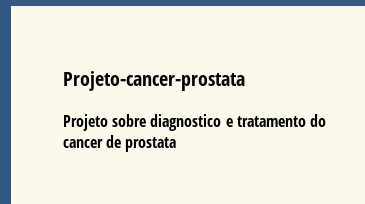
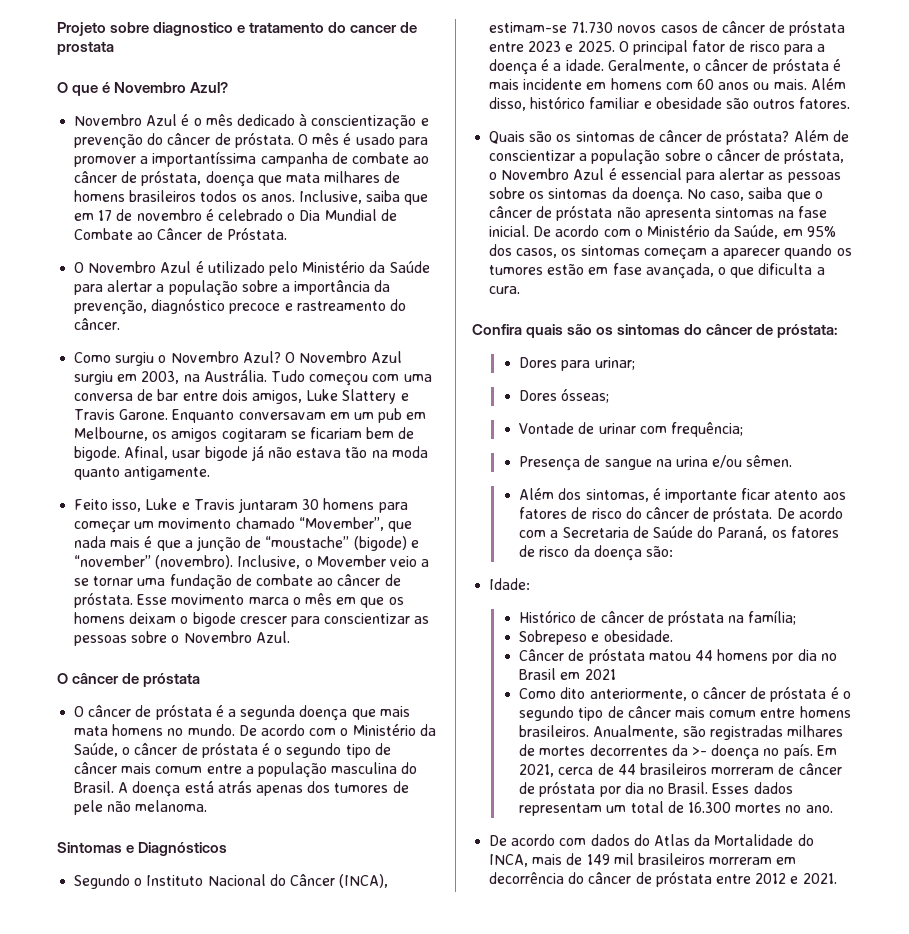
[63,71,245,91] Projeto-cancer-prostata // -> (57, 29) none
(177, 144) none -> [57,82,229,96] [74,113,429,130] [74,132,428,149] [74,151,430,167] [74,170,401,187] [74,190,429,205] [74,209,397,221] [74,227,287,240] [74,261,430,276] [74,280,391,296] [74,298,406,315] [74,318,121,330] [74,351,403,366] [74,370,432,386] [74,389,409,404] [74,408,427,423] [74,427,415,442] [74,446,428,461] [74,466,211,480] [74,498,408,513] [74,517,412,533] [74,536,419,552] [74,555,430,569] [74,574,401,590] [74,592,404,608] [74,612,430,627] [74,631,290,646] [57,673,201,687] [74,704,410,721] [74,724,436,736] [74,742,391,758] [74,762,418,778] [74,781,409,797] [74,800,208,815] [57,842,228,856] [74,874,389,889] [489,20,846,36] [489,40,825,55] [489,58,841,75] [489,78,846,90] [489,96,851,111] [489,129,849,145] [489,148,845,165] [489,168,841,183] [489,187,823,203] [489,205,828,221] [489,225,836,239] [489,244,852,260] [489,263,825,279] [489,286,521,294] [472,324,839,338] [519,357,635,371] [519,388,610,403] [519,422,743,437] [519,455,793,471] [519,488,846,503] [519,506,843,522] [519,526,839,540] [519,545,673,561] [489,578,531,590] [519,610,797,626] [519,630,673,645] [519,648,837,664] [519,668,616,680] [519,686,851,702] [519,706,851,721] [519,725,843,740] [519,743,837,760] [519,763,842,777] [519,781,793,797] [519,801,833,816] [489,834,814,846] [489,853,797,867] [489,871,837,887] // O que é Novembro Azul? // Novembro Azul é o mês dedicado à conscientização e prevenção do câncer de próstata. O mês é usado para promover a importantíssima campanha de combate ao câncer de próstata, doença que mata milhares de homens brasileiros todos os anos. Inclusive, saiba que em 17 de novembro é celebrado o Dia Mundial de Combate ao Câncer de Próstata. // O Novembro Azul é utilizado pelo Ministério da Saúde para alertar a população sobre a importância da prevenção, diagnóstico precoce e rastreamento do câncer. // Como surgiu o Novembro Azul? O Novembro Azul surgiu em 2003, na Austrália. Tudo começou com uma conversa de bar entre dois amigos, Luke Slattery e Travis Garone. Enquanto conversavam em um pub em Melbourne, os amigos cogitaram se ficariam bem de bigode. Afinal, usar bigode já não estava tão na moda quanto antigamente. // Feito isso, Luke e Travis juntaram 30 homens para começar um movimento chamado “Movember”, que nada mais é que a junção de “moustache” (bigode) e “november” (novembro). Inclusive, o Movember veio a se tornar uma fundação de combate ao câncer de próstata. Esse movimento marca o mês em que os homens deixam o bigode crescer para conscientizar as pessoas sobre o Novembro Azul. // O câncer de próstata // O câncer de próstata é a segunda doença que mais mata homens no mundo. De acordo com o Ministério da Saúde, o câncer de próstata é o segundo tipo de câncer mais comum entre a população masculina do Brasil. A doença está atrás apenas dos tumores de pele não melanoma. // Sintomas e Diagnósticos // Segundo o Instituto Nacional do Câncer (INCA), estimam-se 71.730 novos casos de câncer de próstata entre 2023 e 2025. O principal fator de risco para a doença é a idade. Geralmente, o câncer de próstata é mais incidente em homens com 60 anos ou mais. Além disso, histórico familiar e obesidade são outros fatores. // Quais são os sintomas de câncer de próstata? Além de conscientizar a população sobre o câncer de próstata, o Novembro Azul é essencial para alertar as pessoas sobre os sintomas da doença. No caso, saiba que o câncer de próstata não apresenta sintomas na fase inicial. De acordo com o Ministério da Saúde, em 95% dos casos, os sintomas começam a aparecer quando os tumores estão em fase avançada, o que dificulta a cura. // Confira quais são os sintomas do câncer de próstata: // Dores para urinar; // Dores ósseas; // Vontade de urinar com frequência; // Presença de sangue na urina e/ou sêmen. // Além dos sintomas, é importante ficar atento aos fatores de risco do câncer de próstata. De acordo com a Secretaria de Saúde do Paraná, os fatores de risco da doença são: // Idade: // Histórico de câncer de próstata na família; // Sobrepeso e obesidade. // Câncer de próstata matou 44 homens por dia no Brasil em 2021 // Como dito anteriormente, o câncer de próstata é o segundo tipo de câncer mais comum entre homens brasileiros. Anualmente, são registradas milhares de mortes decorrentes da >- doença no país. Em 2021, cerca de 44 brasileiros morreram de câncer de próstata por dia no Brasil. Esses dados representam um total de 16.300 mortes no ano. // De acordo com dados do Atlas da Mortalidade do INCA, mais de 149 mil brasileiros morreram em decorrência do câncer de próstata entre 2012 e 2021.

